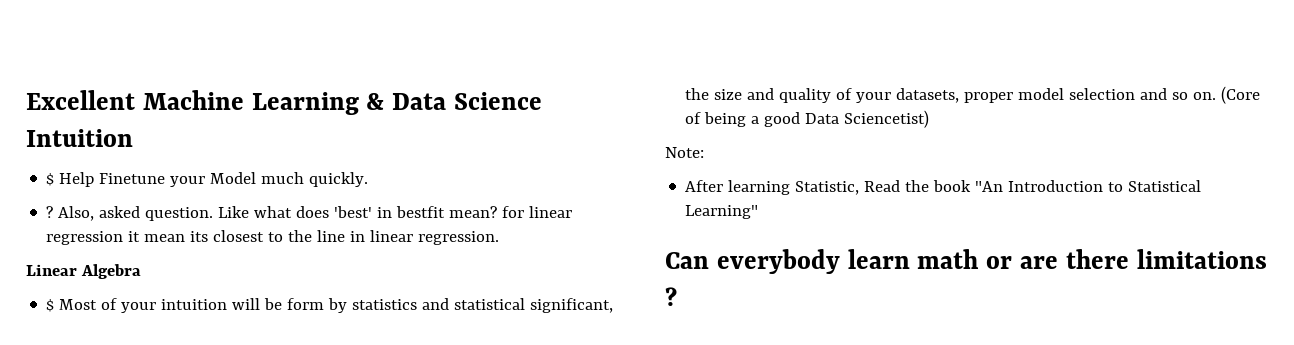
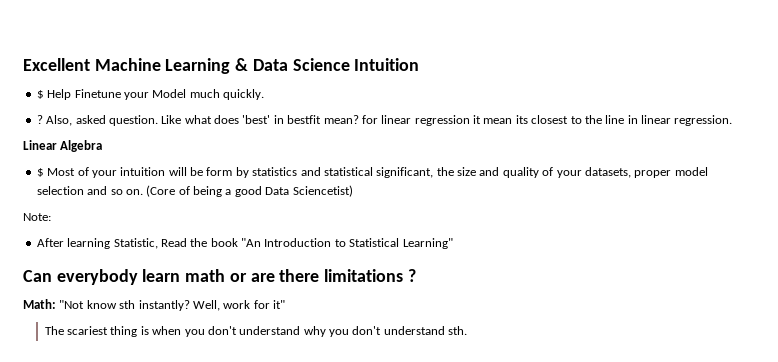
(677, 296) none -> [23,299,285,311] [44,326,468,337] // Math: "Not know sth instantly? Well, work for it" // The scariest thing is when you don't understand why you don't understand sth.

